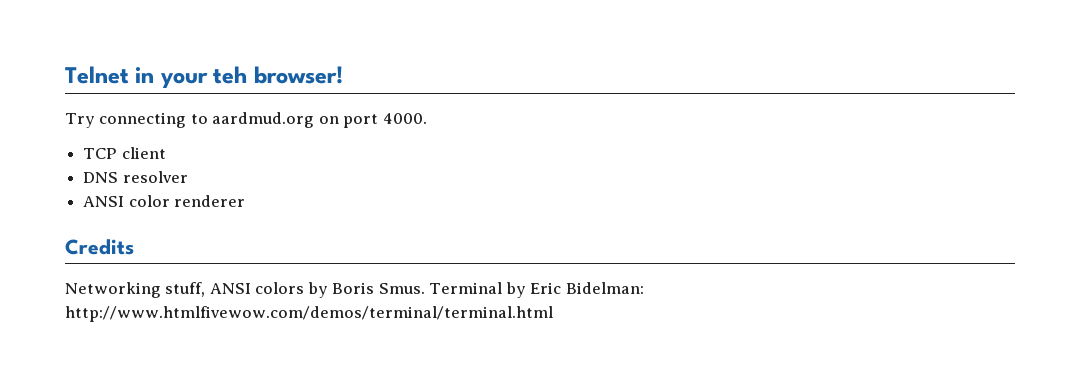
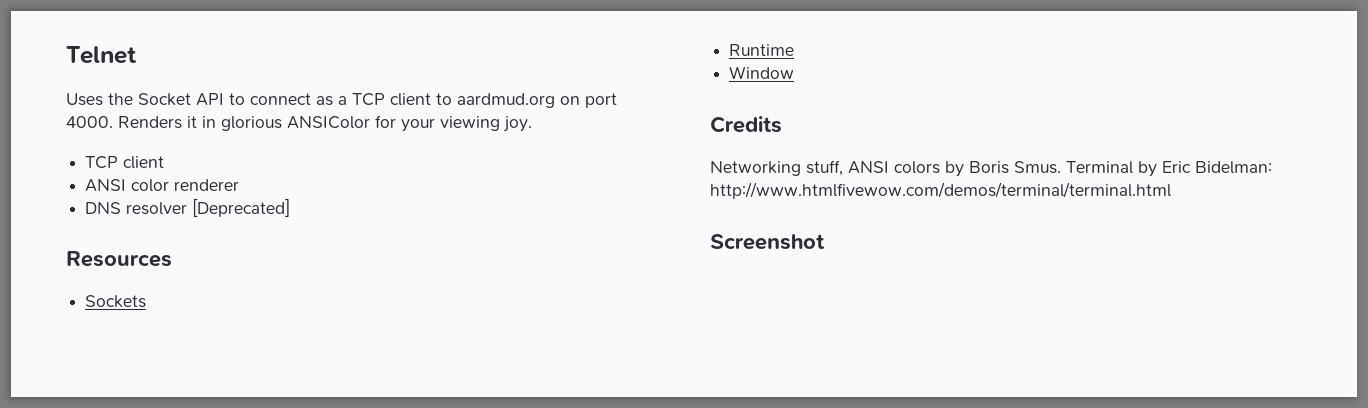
[135,66,343,88] [65,112,187,128] in your teh browser! // Try connecting -> [66,93,431,106] // Uses the Socket API to connect as a TCP client
[83,147,166,159] [83,171,188,183] // TCP client // DNS resolver -> [118,115,532,132] [85,156,165,169] Renders it in glorious ANSIColor for your viewing joy. // TCP client
(246, 201) none -> [85,199,291,217] [66,251,172,267] [85,295,147,308] [729,44,795,56] [729,66,795,79] // DNS resolver [Deprecated] // Resources // Sockets // Runtime // Window
(553, 314) none -> [710,234,825,250] // Screenshot

